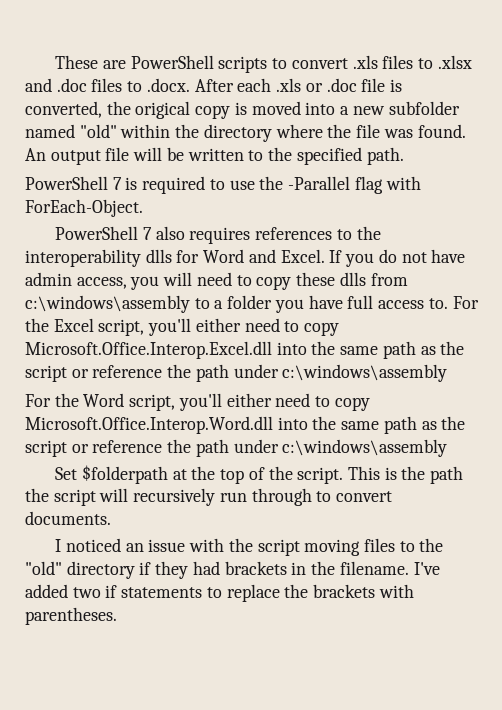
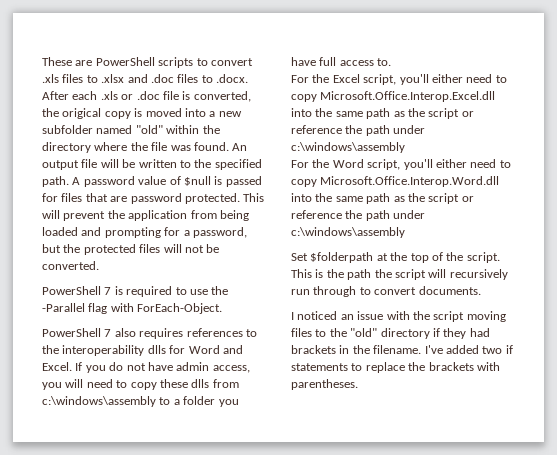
(404, 156) none -> [72,176,262,187] [42,193,265,204] [42,210,249,221] [42,227,247,238] [42,244,220,255] [42,261,99,270] A password value of $null is passed for files that are password protected. This will prevent the application from being loaded and prompting for a password, but the protected files will not be converted.
(448, 303) none -> (392, 62) //

